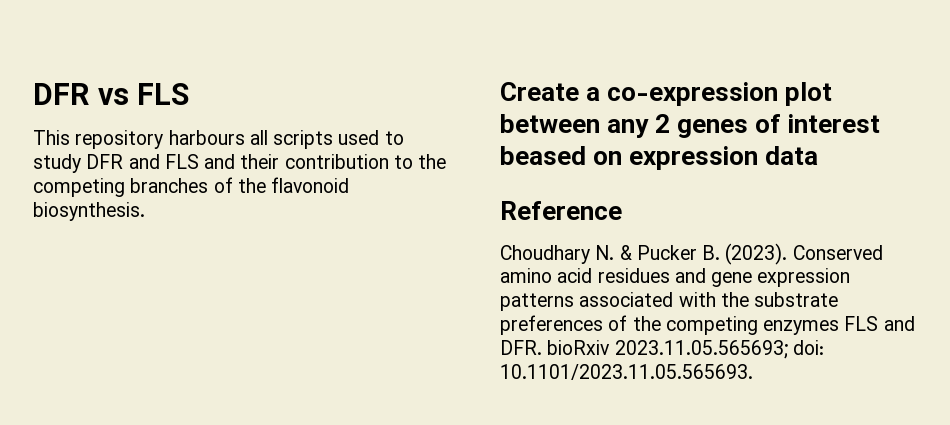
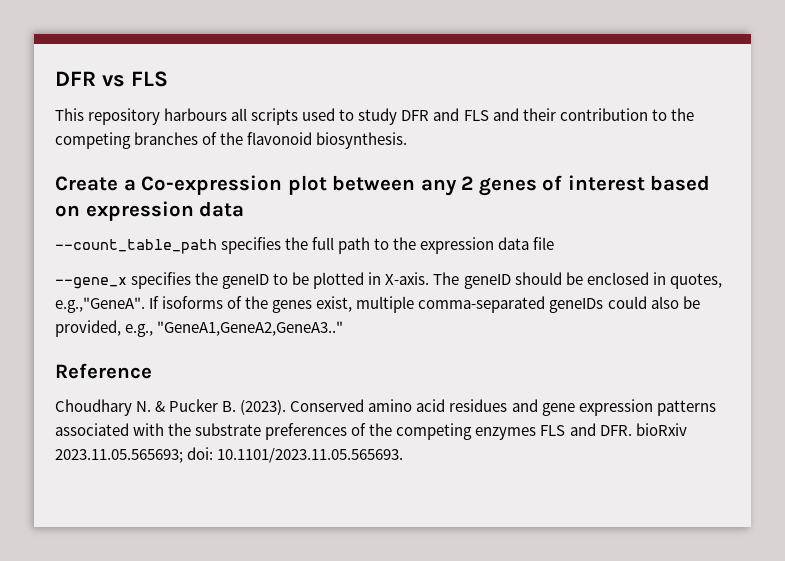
[607,82,779,106] co-expression -> [141,175,283,195] Co-expression
[500,146,586,165] beased -> [650,175,711,191] based
(819, 155) none -> [55,237,555,254] [55,272,722,289] [55,296,700,313] [55,320,344,337] // --count_table_path specifies the full path to the expression data file // --gene_x specifies the geneID to be plotted in X-axis. The geneID should be enclosed in quotes, e.g.,"GeneA". If isoforms of the genes exist, multiple comma-separated geneIDs could also be provided, e.g., "GeneA1,GeneA2,GeneA3.."

